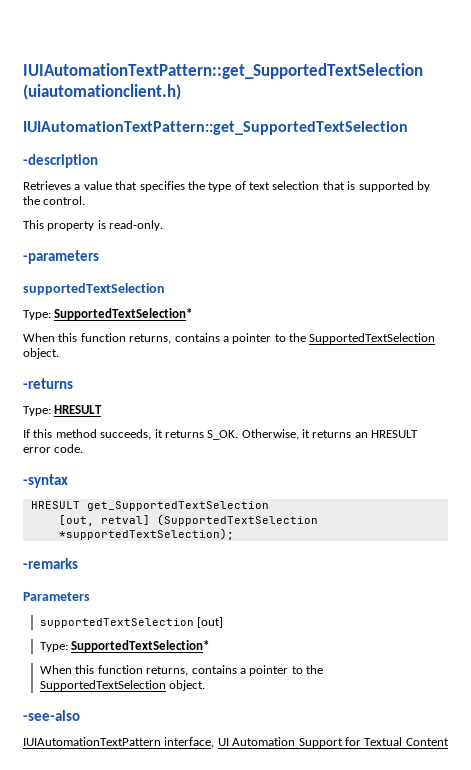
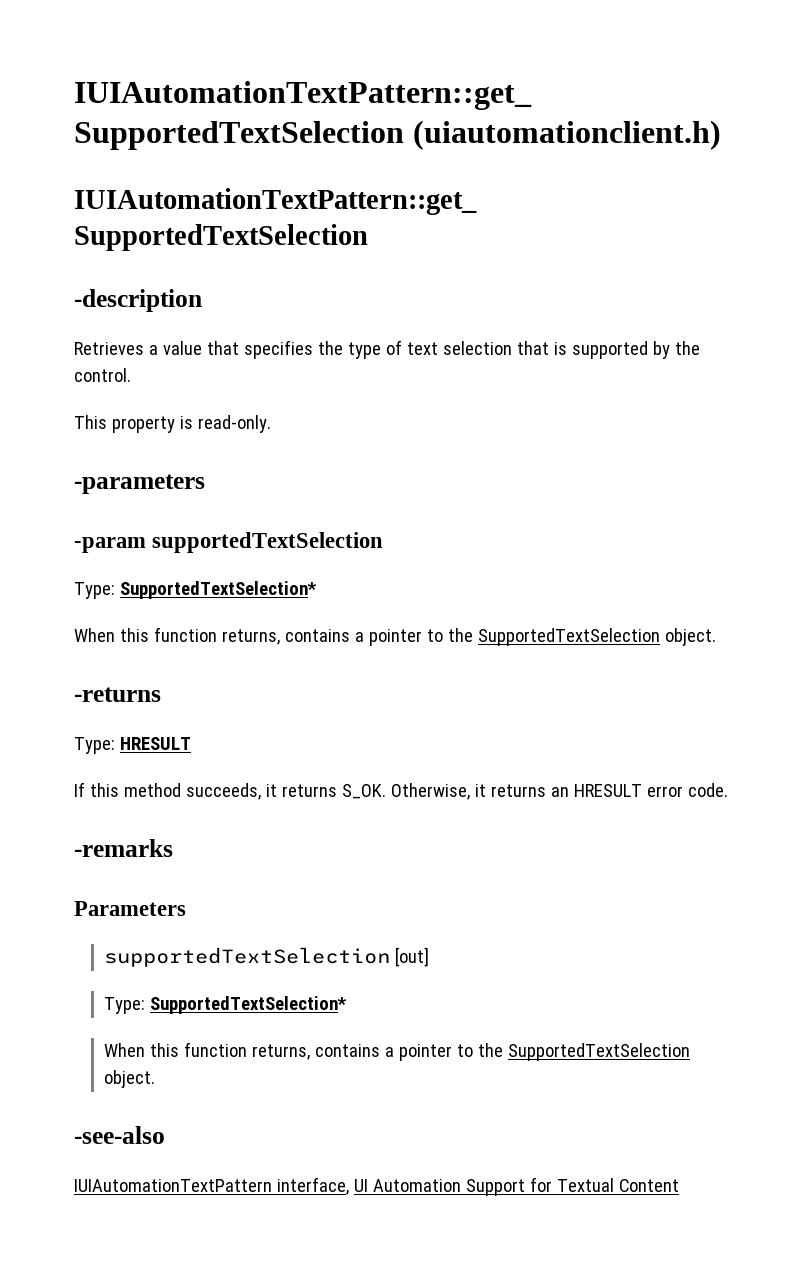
(99, 257) none -> [74,537,146,553] -param
[23,474,68,488] [30,501,269,511] [58,514,318,526] [58,528,234,540] // -syntax // HRESULT get_SupportedTextSelection // [out, retval] (SupportedTextSelection *supportedTextSelection); -> (728, 790) none

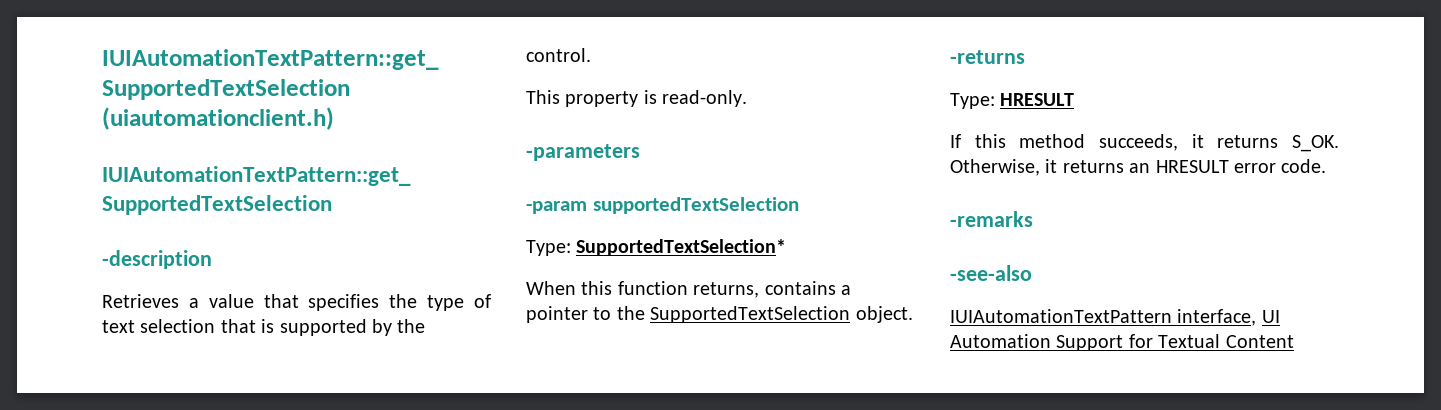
[74,901,186,916] [103,947,429,967] [103,996,347,1014] [103,1042,690,1061] [103,1070,155,1088] // Parameters // supportedTextSelection [out] // Type: SupportedTextSelection* // When this function returns, contains a pointer to the SupportedTextSelection object. -> (1033, 219) none

